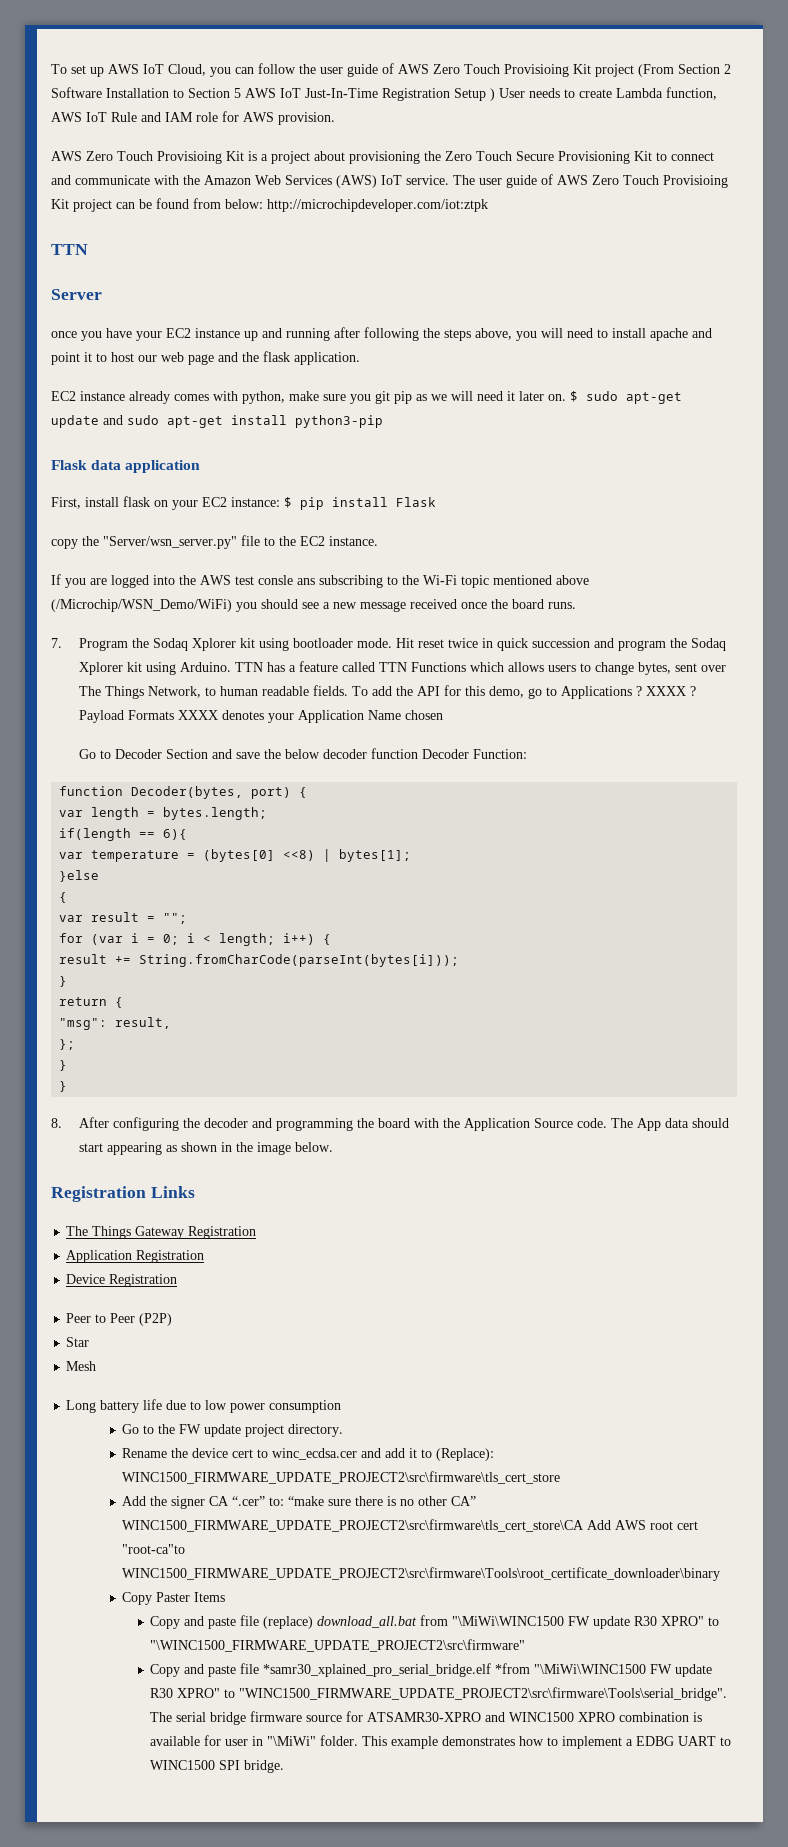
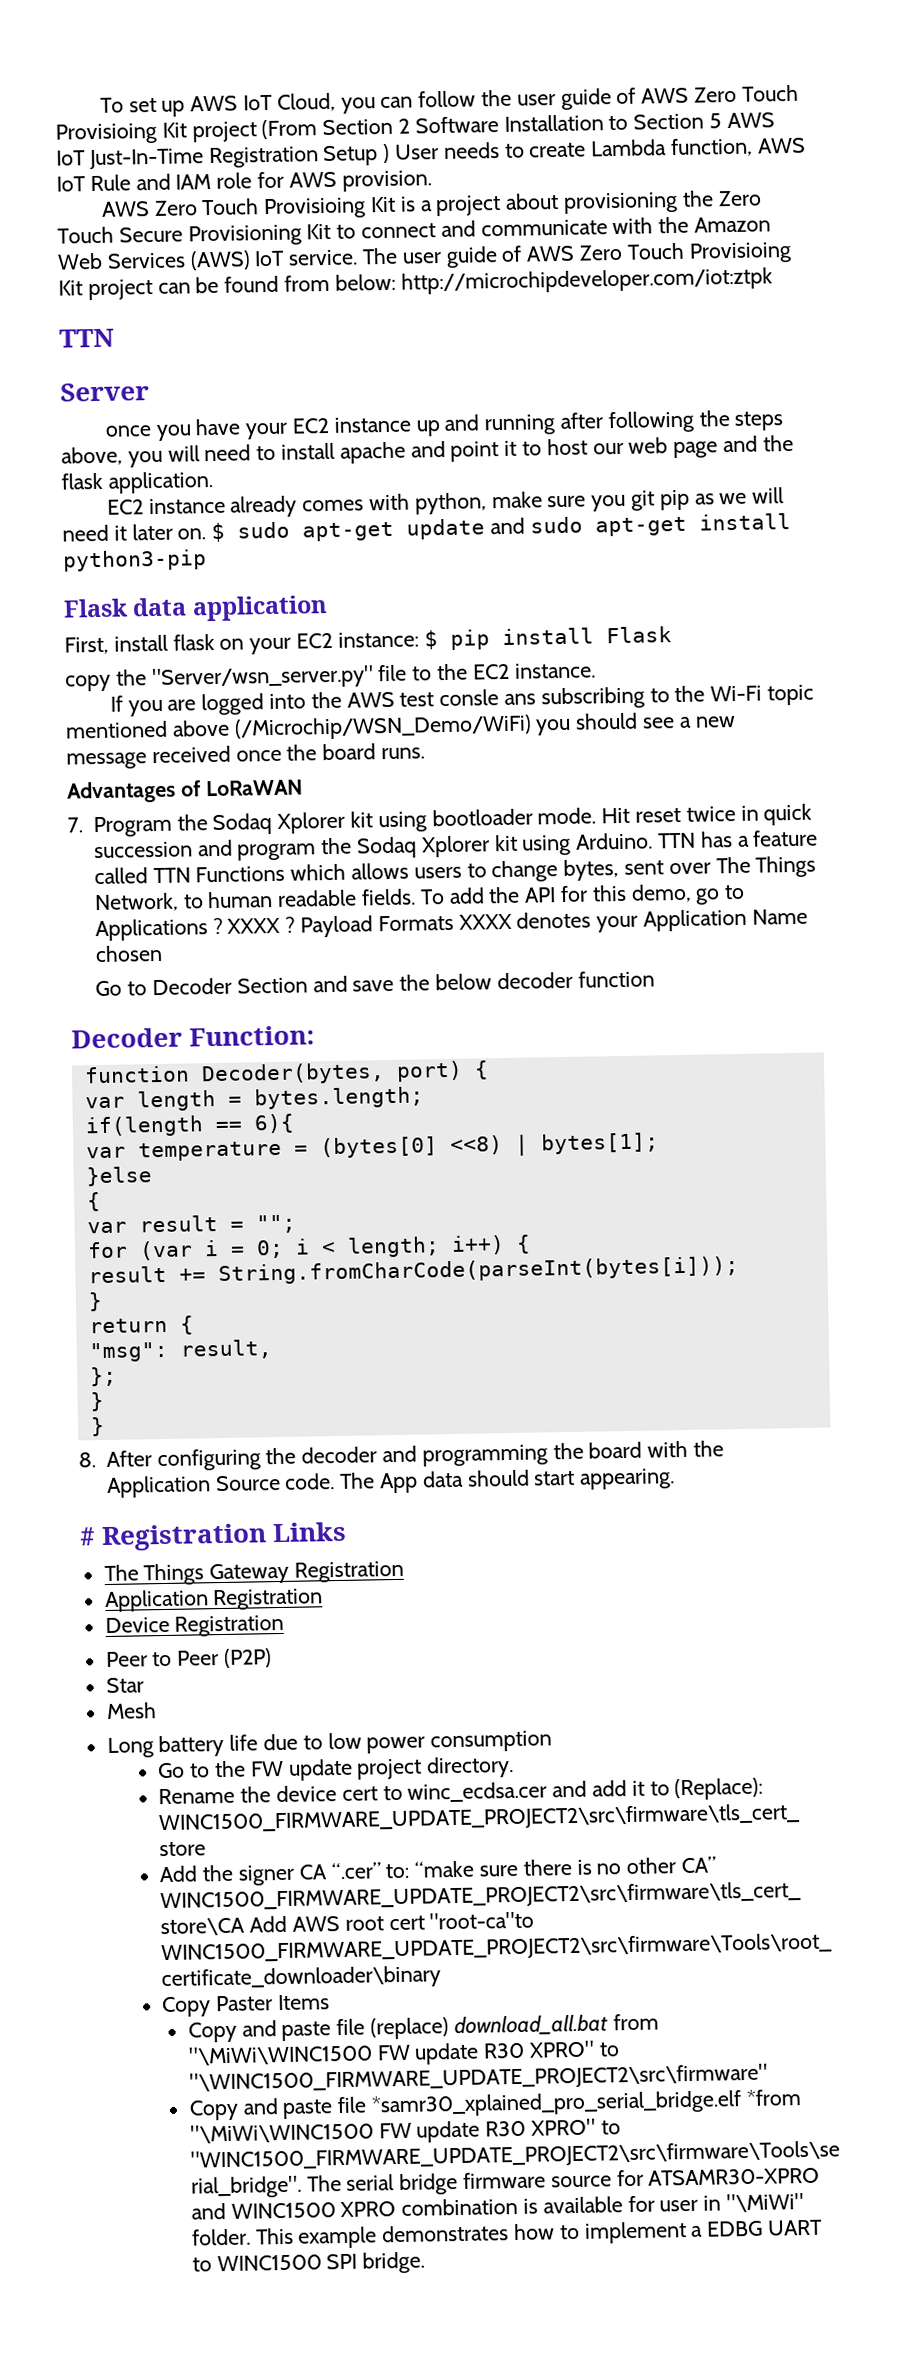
(576, 605) none -> [66,779,303,804] // Advantages of LoRaWAN
(418, 753) none -> (655, 979) //
[106,1142,333,1155] appearing as shown in the image below. // -> [579,1468,676,1490] [79,1527,96,1546] appearing. // #

